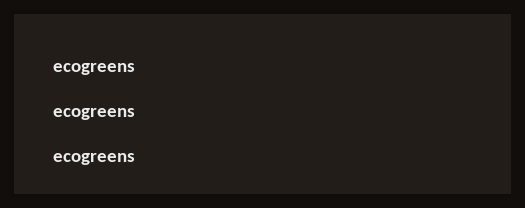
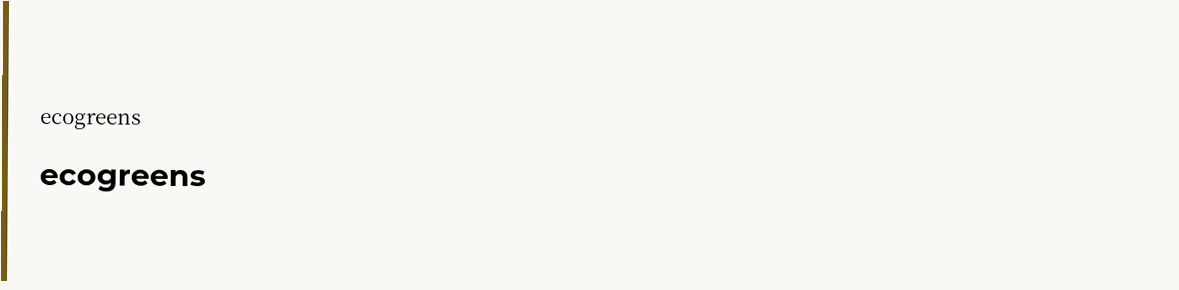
[53,63,135,75] [53,108,135,120] [53,153,135,165] ecogreens // ecogreens // ecogreens -> [40,111,142,130] [39,168,206,193] ecogreens // ecogreens

